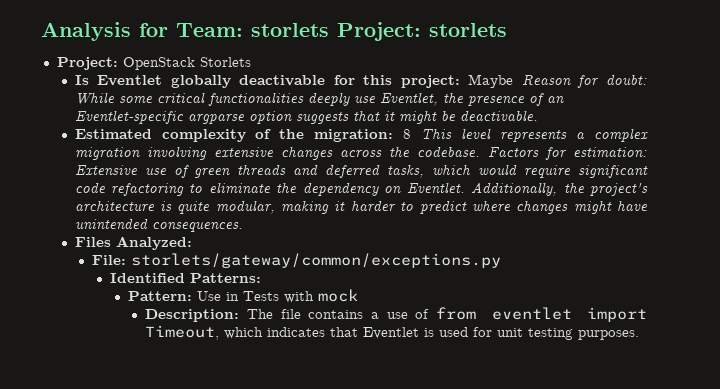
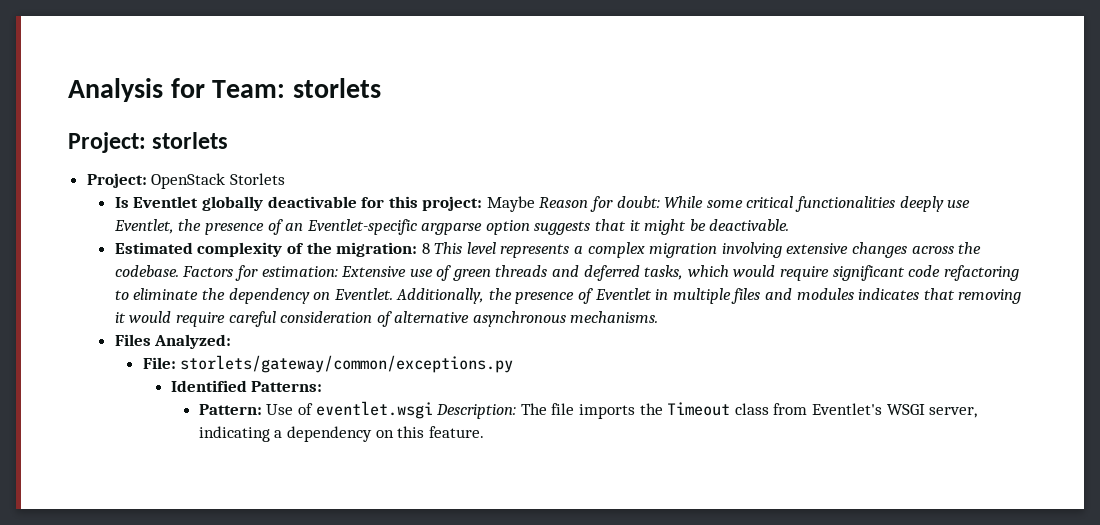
(329, 30) none -> (381, 88) //
[590,183,649,196] [74,200,648,214] [74,218,243,232] project's architecture is quite modular, making it harder to predict where changes might have unintended consequences. -> [515,288,1022,304] [114,311,659,327] presence of Eventlet in multiple files and modules indicates that removing it would require careful consideration of alternative asynchronous mechanisms.
[225,289,358,303] [145,307,648,322] [145,325,640,340] in Tests with mock // Description: The file contains a use of from eventlet import Timeout, which indicates that Eventlet is used for unit testing purposes. -> [298,401,978,419] [198,426,484,442] of eventlet.wsgi Description: The file imports the Timeout class from Eventlet's WSGI server, indicating a dependency on this feature.

